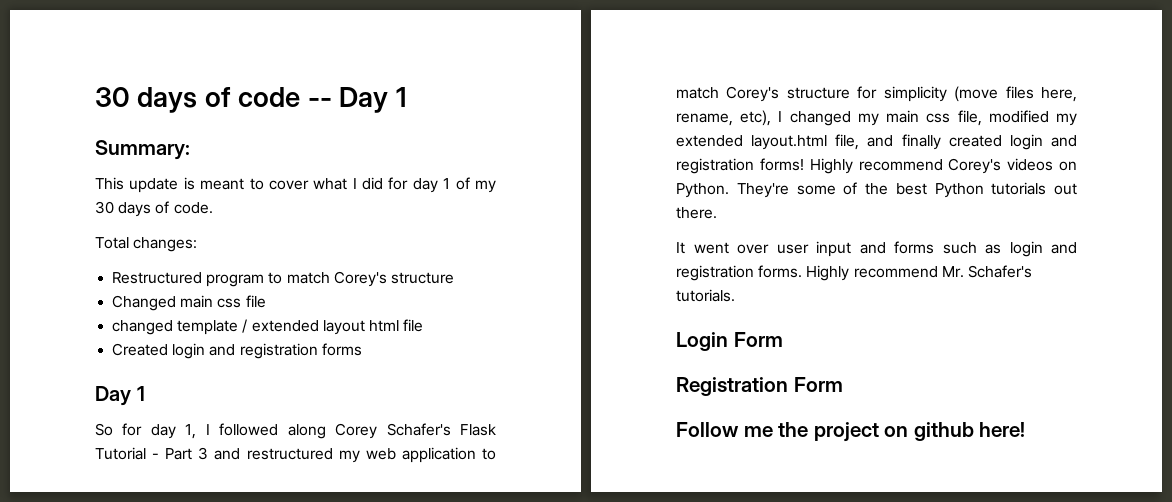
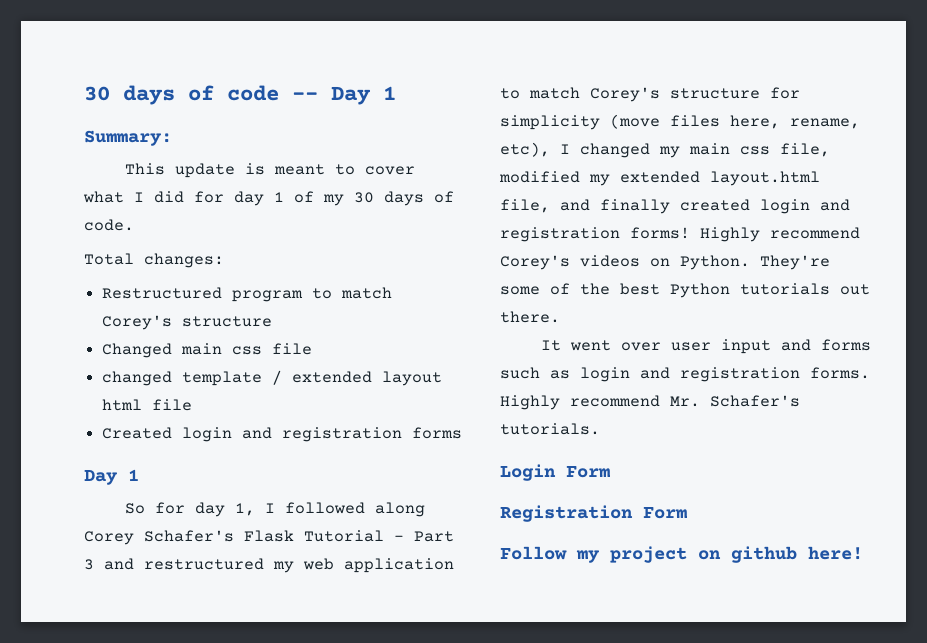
[743,422,809,437] me the -> [576,550,600,563] my

